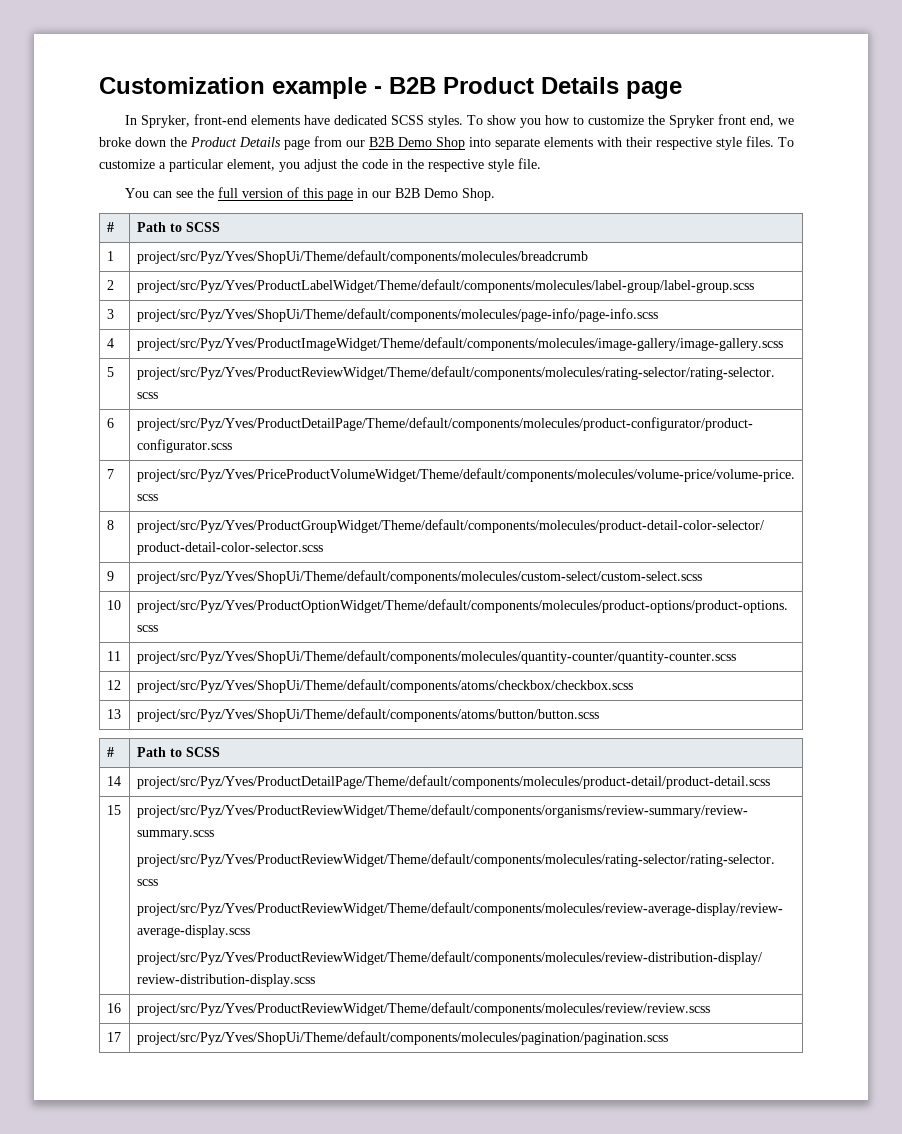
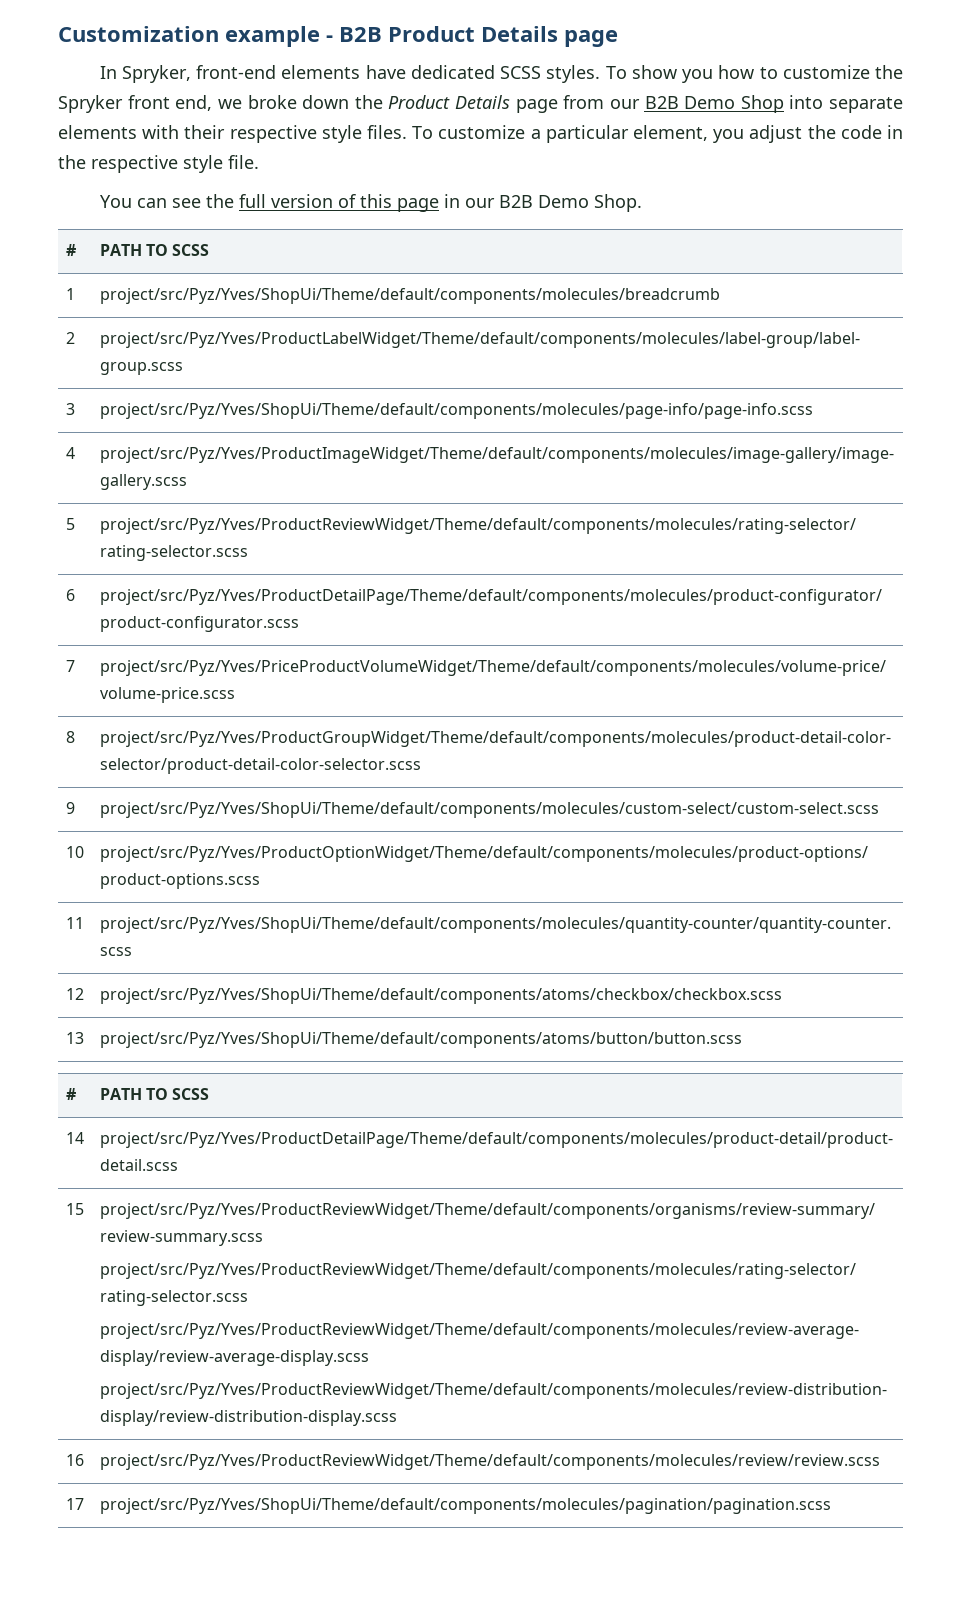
[136,222,182,232] Path to -> [99,244,169,256] PATH TO
[136,747,182,757] Path to -> [99,1088,169,1100] PATH TO

